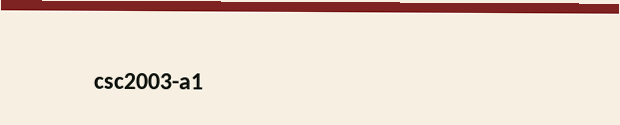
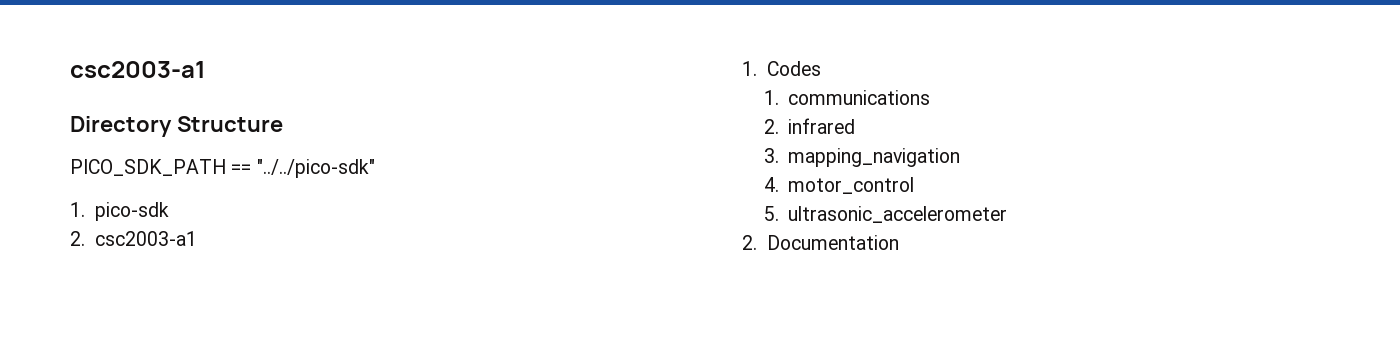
[93,72,203,90] csc2003-a1 -> [70,61,206,78] [70,116,283,137] [70,159,375,178] [70,202,169,221] [70,231,197,246] [741,61,821,76] [763,90,931,105] [763,118,856,134] [763,148,961,167] [763,177,915,194] [763,206,1008,223] [741,235,899,250] csc2003-a1 // Directory Structure // PICO_SDK_PATH == "../../pico-sdk" // 1. pico-sdk // 2. csc2003-a1 // 1. Codes // 1. communications // 2. infrared // 3. mapping_navigation // 4. motor_control // 5. ultrasonic_accelerometer // 2. Documentation

